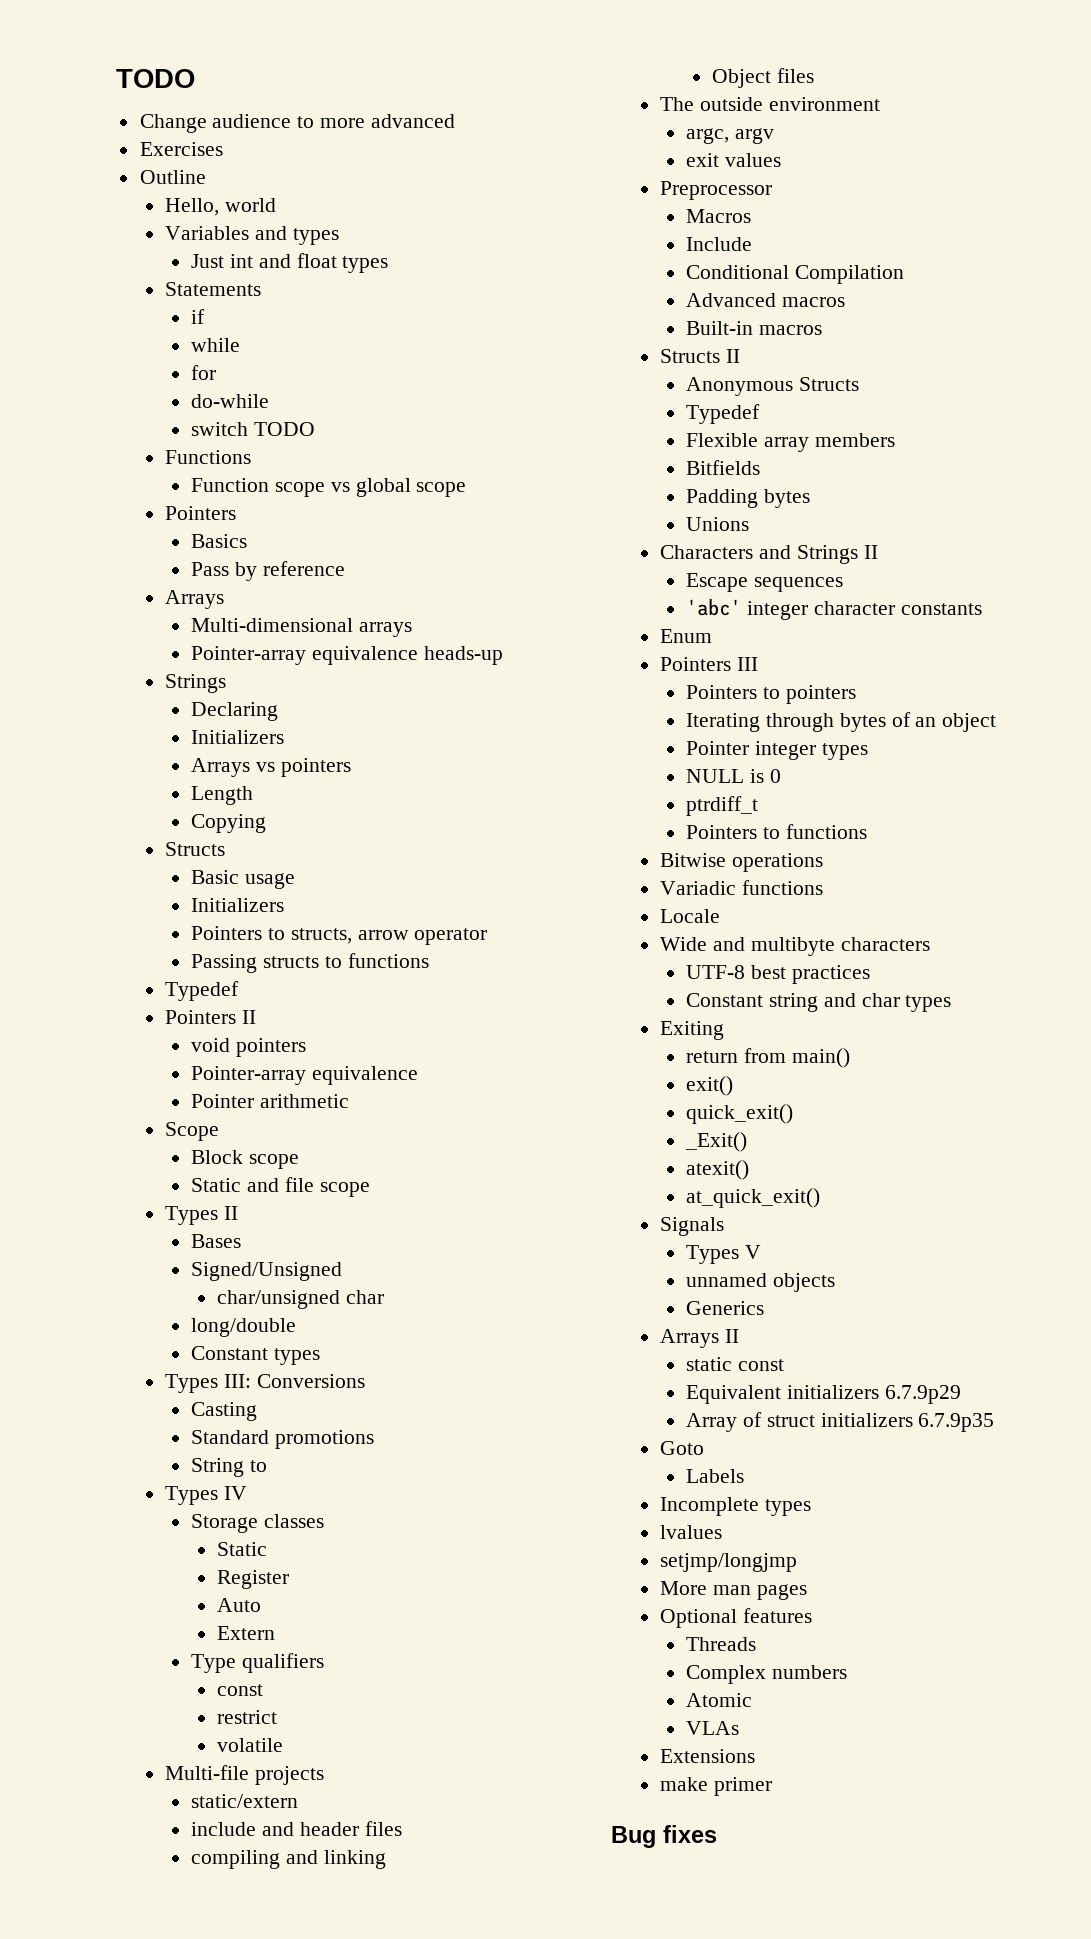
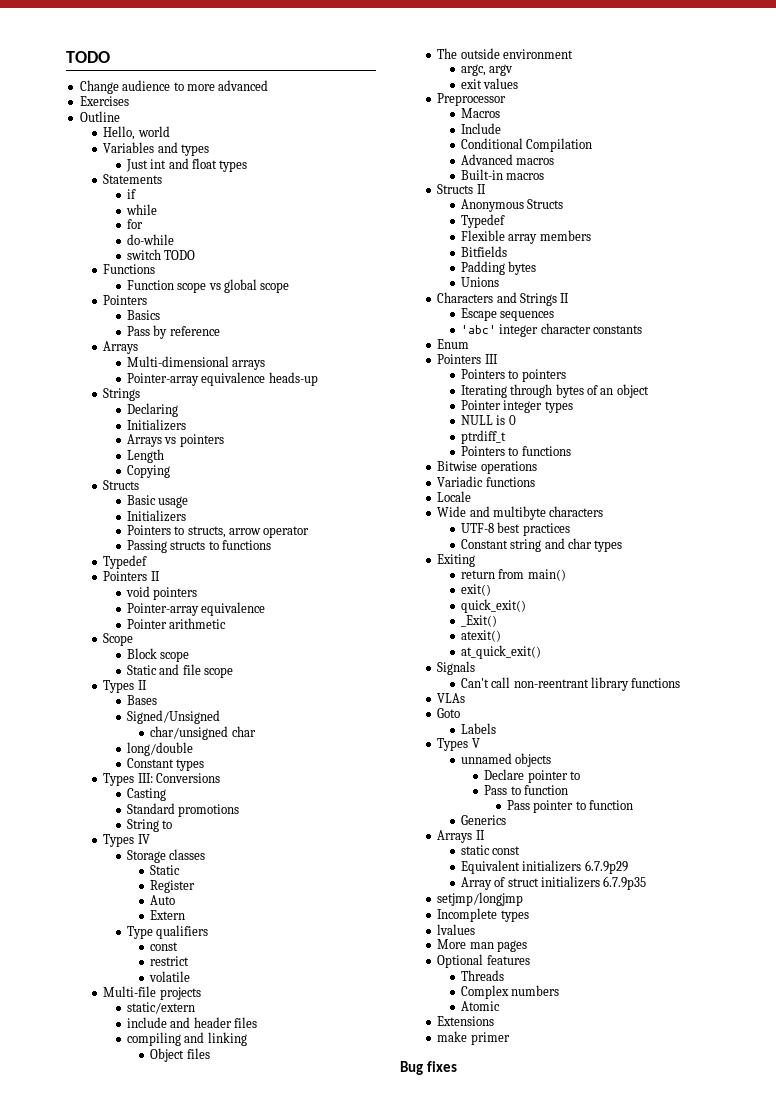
[686,1245,761,1264] [686,1273,835,1292] Types V // unnamed objects -> [460,677,681,691] [437,693,466,703] [437,708,461,718] [460,723,496,734] [437,738,480,751] [460,753,552,767] [484,769,581,783] [484,785,569,795] [506,800,633,813] Can't call non-reentrant library functions // VLAs // Goto // Labels // Types V // unnamed objects // Declare pointer to // Pass to function // Pass pointer to function
[660,1441,705,1455] [686,1469,745,1483] Goto // Labels -> [437,892,524,906] setjmp/longjmp
[660,1553,798,1572] // setjmp/longjmp -> (476, 929) none
[686,1721,740,1735] // VLAs -> (500, 1006) none

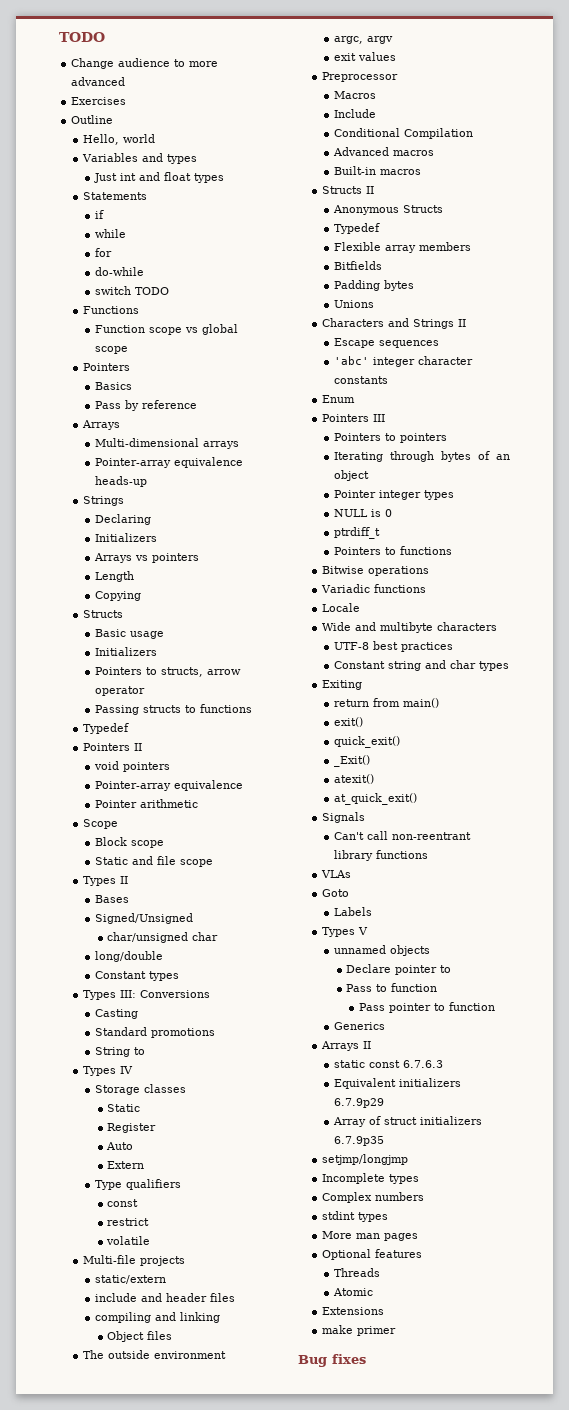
(521, 850) none -> [403,1060,444,1068] 6.7.6.3
[437,924,476,935] lvalues -> [322,1192,425,1203] [322,1211,389,1222] Complex numbers // stdint types
[460,985,560,999] // Complex numbers -> (381, 1272) none

